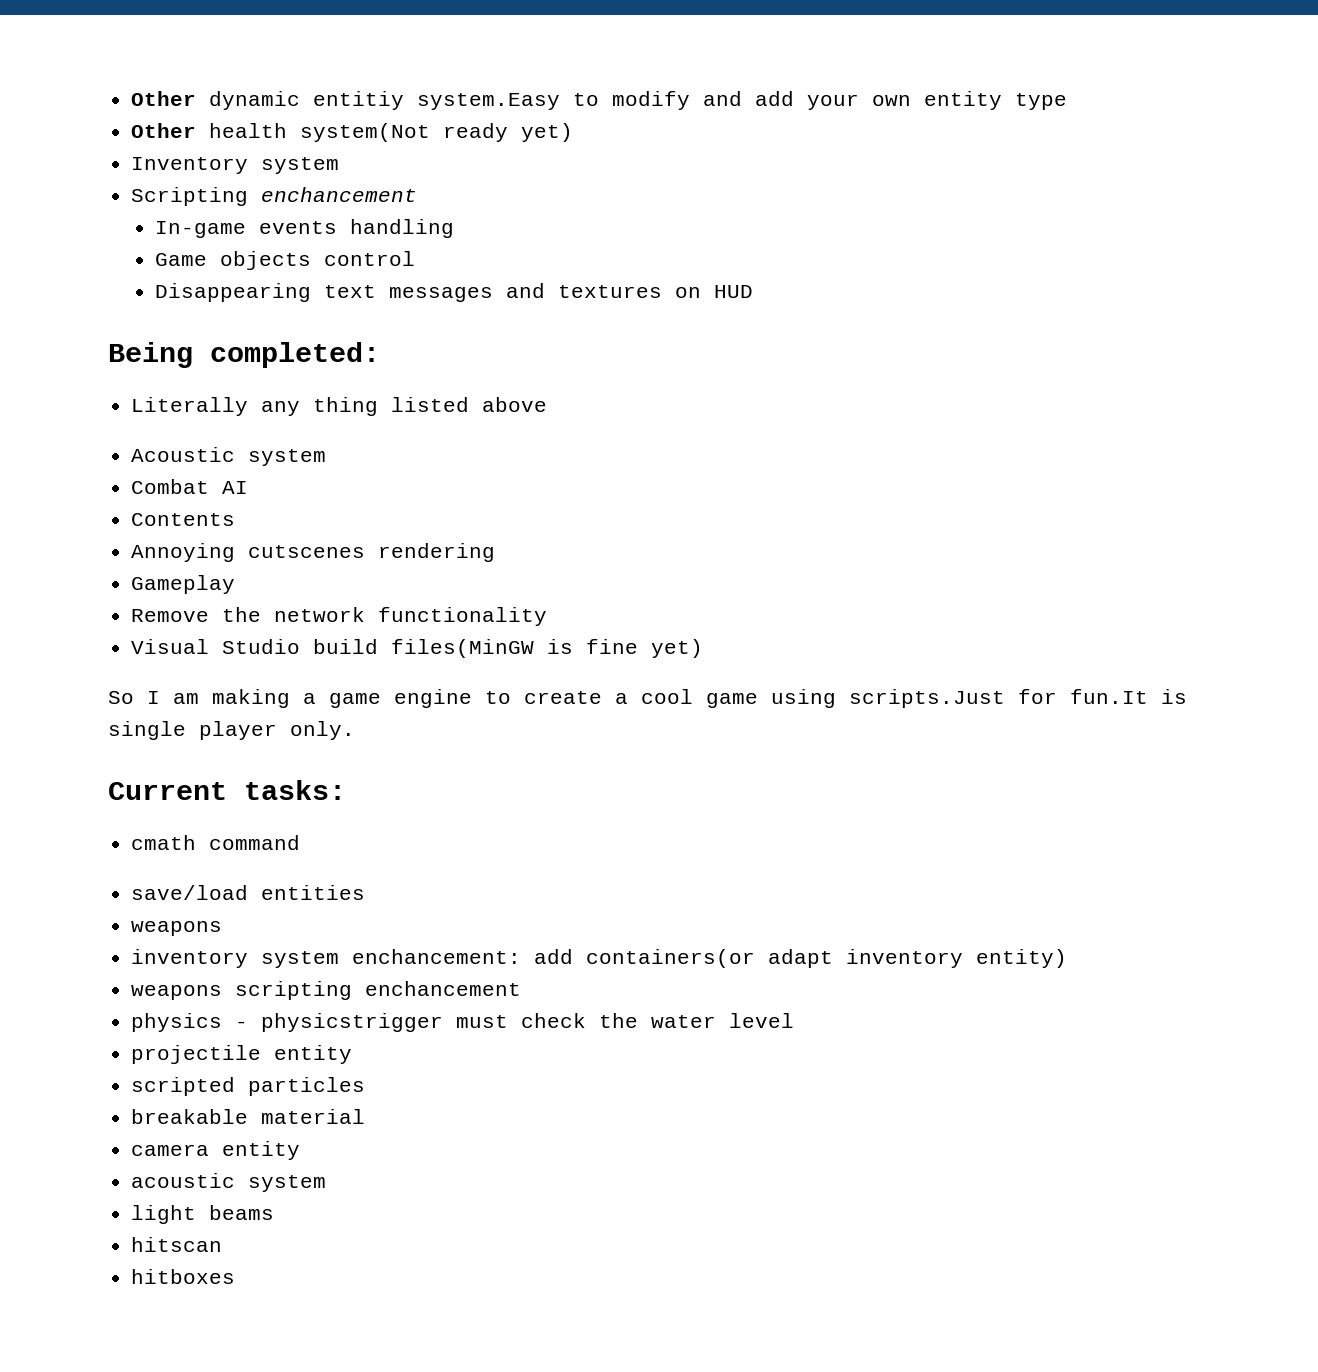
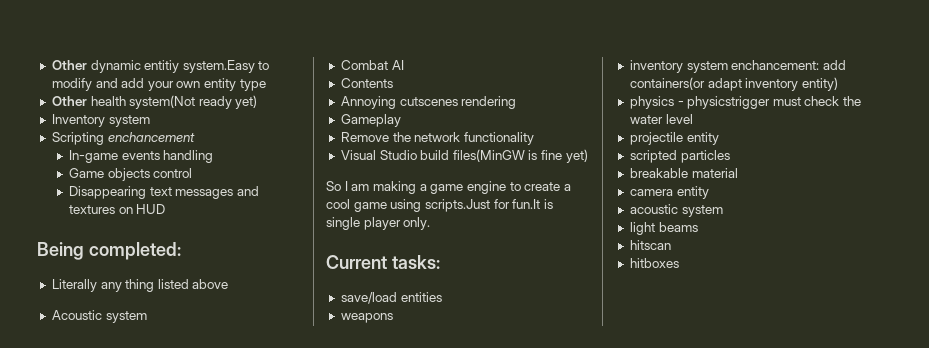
[131,835,301,850] // cmath command -> (440, 262) none
[131,981,522,1000] // weapons scripting enchancement -> (838, 84) none

